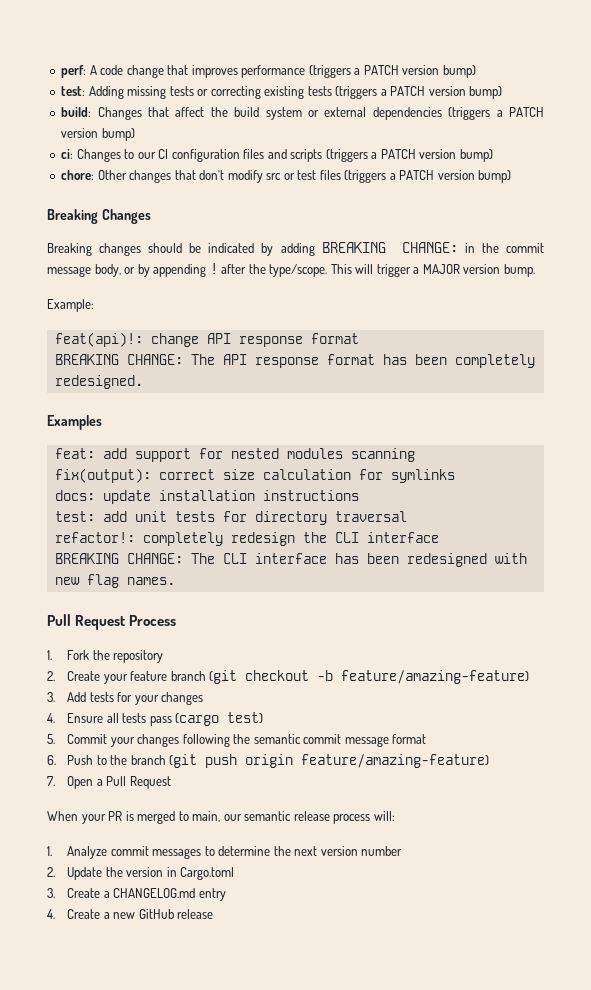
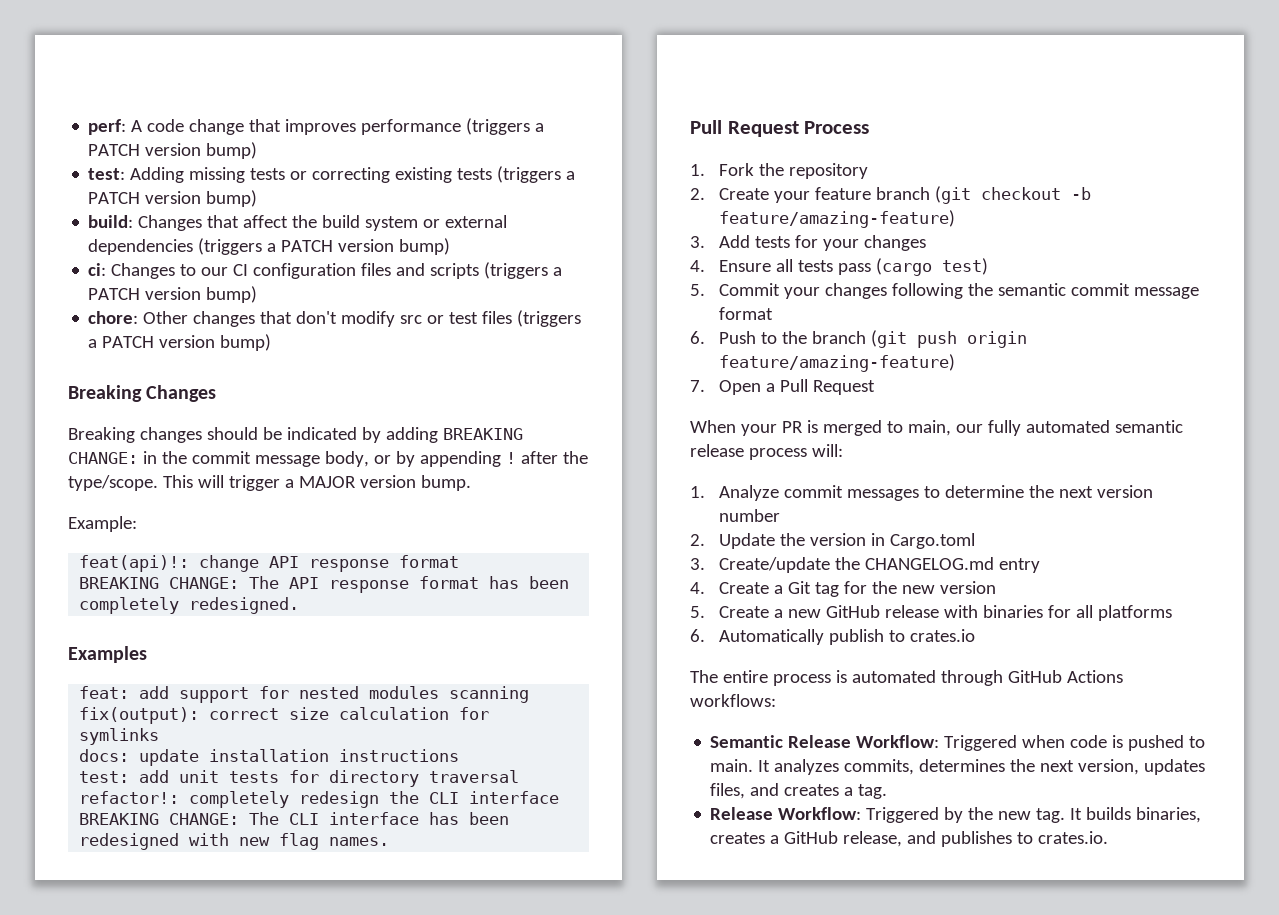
(242, 817) none -> [987,420,1110,436] fully automated
[67,888,226,901] [47,909,55,919] Create a CHANGELOG.md entry // 4. -> [718,557,1040,573] [690,581,996,597] [690,606,705,618] Create/update the CHANGELOG.md entry // 4. Create a Git tag for the new version // 5.
(214, 914) none -> [943,605,1172,621] [690,629,975,645] [690,670,1123,686] [690,694,776,707] [710,735,1206,751] [710,759,1206,775] [710,783,888,799] [710,807,1202,823] [710,831,1109,847] with binaries for all platforms // 6. Automatically publish to crates.io // The entire process is automated through GitHub Actions workflows: // Semantic Release Workflow: Triggered when code is pushed to main. It analyzes commits, determines the next version, updates files, and creates a tag. // Release Workflow: Triggered by the new tag. It builds binaries, creates a GitHub release, and publishes to crates.io.

